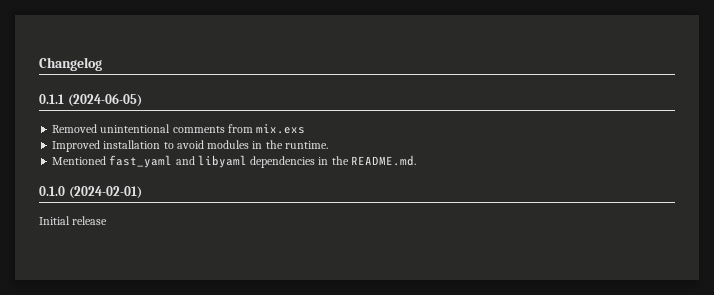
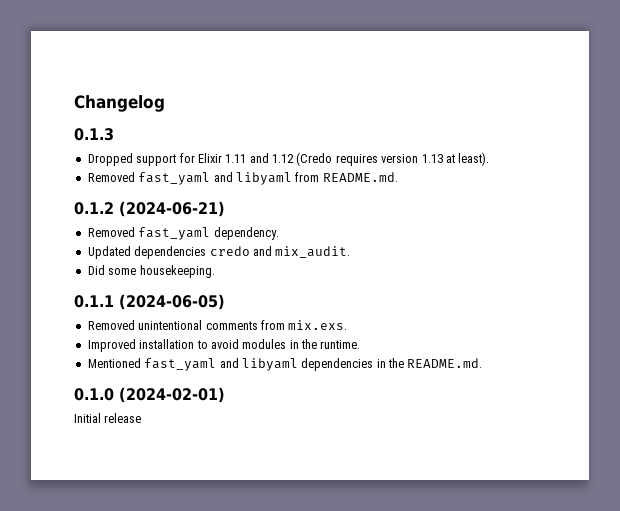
(102, 64) none -> [74,128,114,141] [87,152,490,166] [87,172,398,185] [74,201,225,217] [87,227,279,240] [87,246,351,259] [87,265,215,278] // 0.1.3 // Dropped support for Elixir 1.11 and 1.12 (Credo requires version 1.13 at least). // Removed fast_yaml and libyaml from README.md. // 0.1.2 (2024-06-21) // Removed fast_yaml dependency. // Updated dependencies credo and mix_audit. // Did some housekeeping.
[256,124,306,134] mix.exs -> [288,320,348,330] mix.exs.

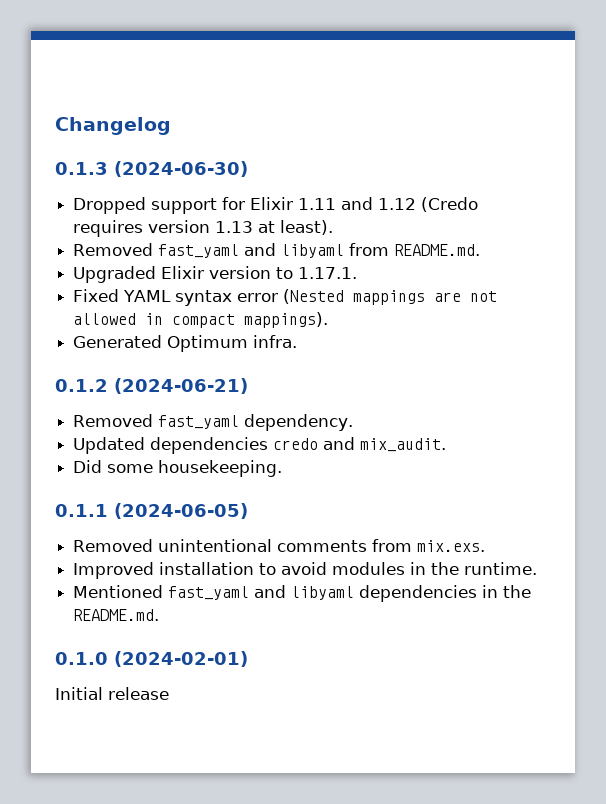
(114, 134) none -> [114,161,248,177] (2024-06-30)
(398, 177) none -> [73,266,358,283] [73,289,498,306] [73,312,329,328] [73,335,298,352] // Upgraded Elixir version to 1.17.1. // Fixed YAML syntax error (Nested mappings are not allowed in compact mappings). // Generated Optimum infra.

